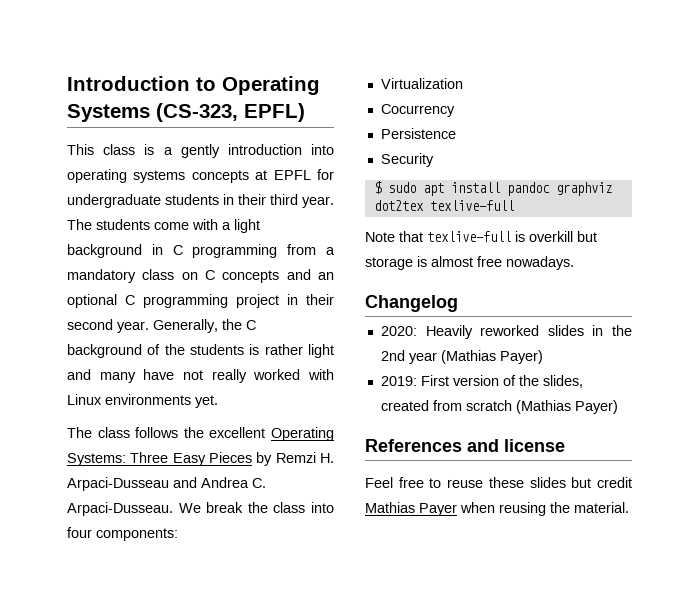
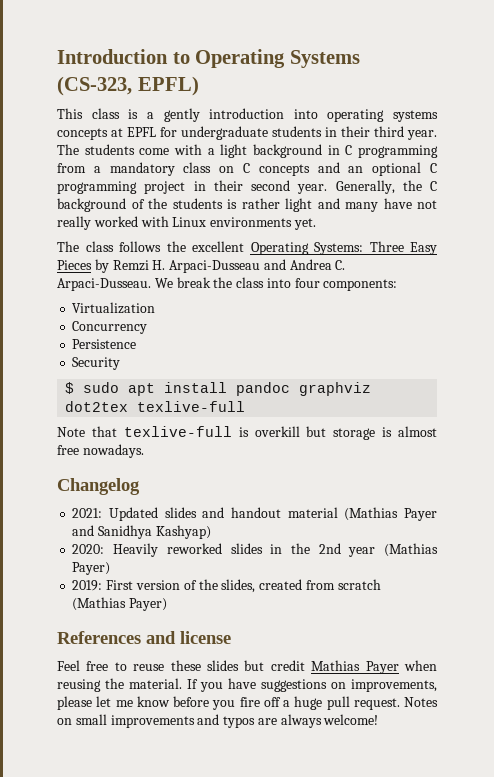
[380,104,455,117] Cocurrency -> [72,321,148,334] Concurrency
(458, 303) none -> [72,507,437,521] [72,525,211,539] // 2021: Updated slides and handout material (Mathias Payer and Sanidhya Kashyap)
(629, 507) none -> [187,678,437,692] [57,696,438,710] [57,714,379,728] If you have suggestions on improvements, please let me know before you fire off a huge pull request. Notes on small improvements and typos are always welcome!

